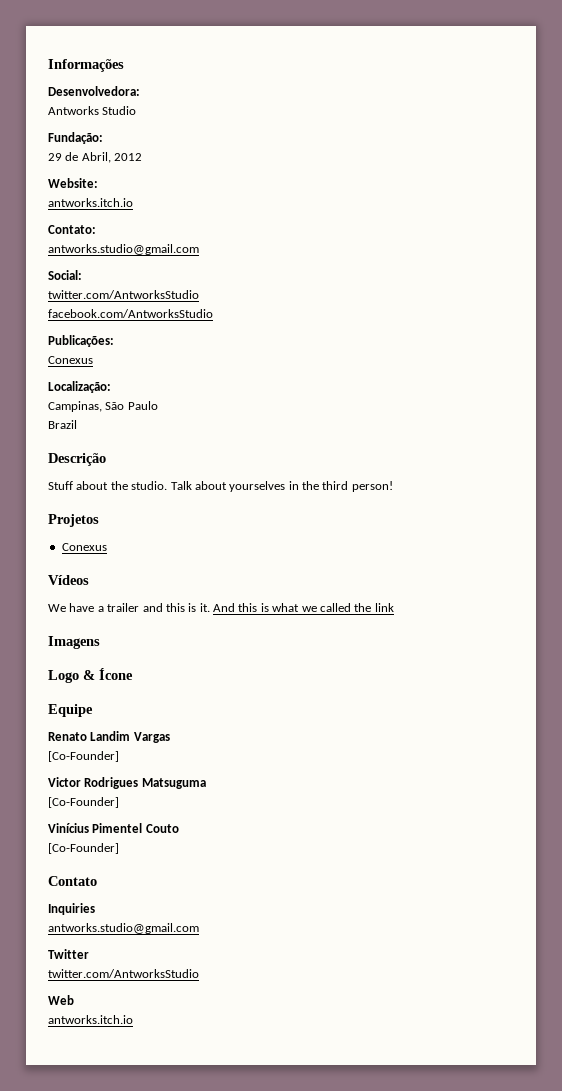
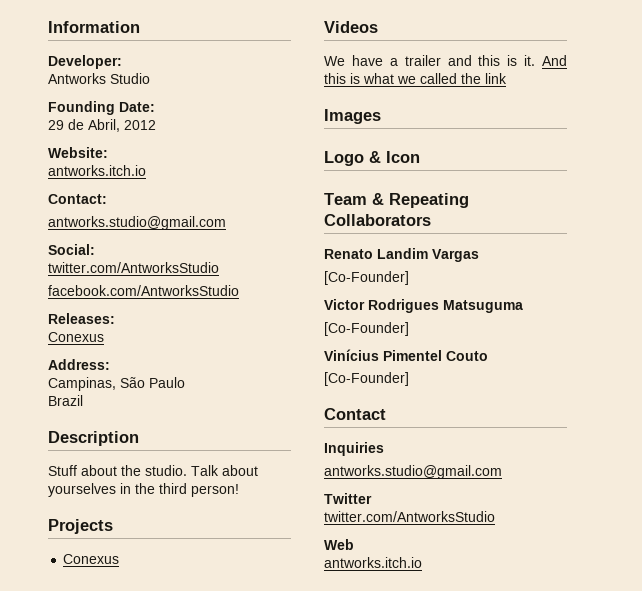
[48,59,124,72] [48,86,140,96] Informações // Desenvolvedora: -> [48,21,140,33] [48,55,122,69] Information // Developer:
[48,132,103,144] Fundação: -> [48,101,155,115] Founding Date:
[48,225,96,234] Contato: -> [48,194,107,204] Contact:
[48,335,114,347] [48,356,93,364] [48,381,111,393] Publicações: // Conexus // Localização: -> [48,313,115,324] [48,332,104,342] [48,359,110,370] Releases: // Conexus // Address:
[48,453,106,466] Descrição -> [48,431,139,446] Description
[48,514,99,527] [61,543,107,551] [48,575,89,585] Projetos // Conexus // Vídeos -> [48,519,113,534] [63,554,120,564] [324,21,378,33] Projects // Conexus // Videos
[48,636,100,649] Imagens -> [324,109,381,124] Images
[99,668,133,680] [48,704,93,717] Ícone // Equipe -> [386,151,420,163] [324,193,469,208] [324,214,431,226] Icon // Team & Repeating Collaborators
[48,876,97,886] Contato -> [324,408,386,420] Contact

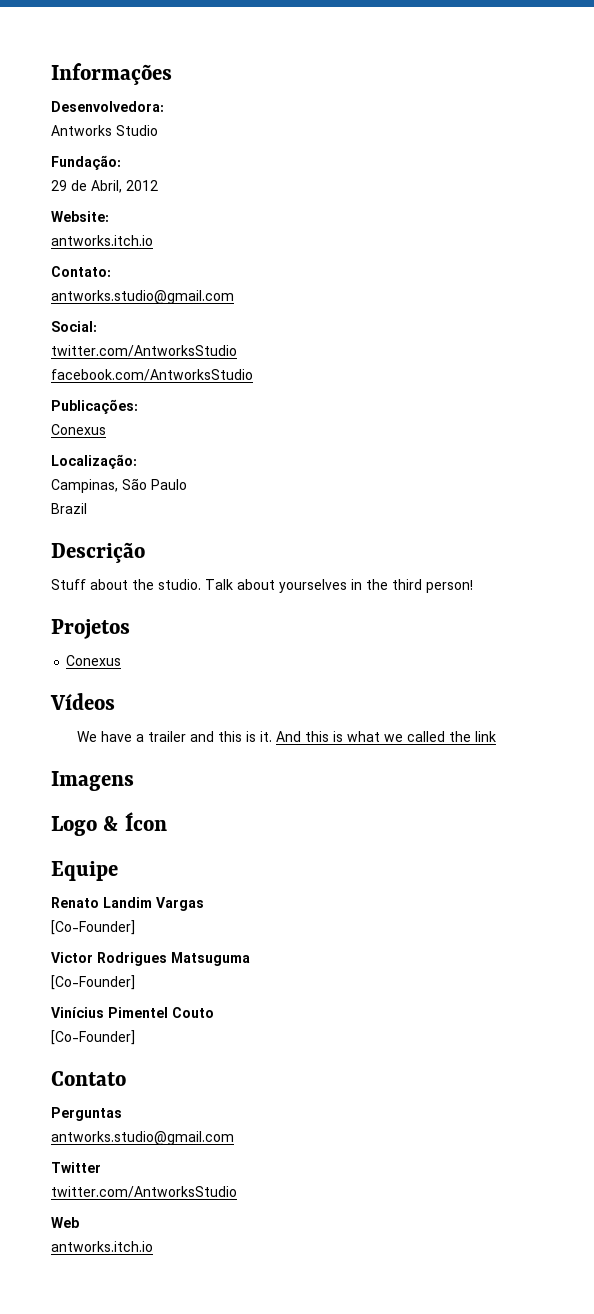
[48,21,140,33] [48,55,122,69] Information // Developer: -> [51,63,172,85] [51,101,164,112] Informações // Desenvolvedora:
[48,101,155,115] Founding Date: -> [51,155,121,170] Fundação:
[48,194,107,204] Contact: -> [51,266,111,277] Contato:
[48,313,115,324] [48,332,104,342] [48,359,110,370] Releases: // Conexus // Address: -> [51,399,138,414] [51,424,106,435] [51,454,137,469] Publicações: // Conexus // Localização:
[48,431,139,446] Description -> [51,542,145,563] Descrição
[48,519,113,534] [63,554,120,564] [324,21,378,33] Projects // Conexus // Videos -> [51,619,130,639] [66,655,122,666] [50,693,115,710] Projetos // Conexus // Vídeos
[324,109,381,124] Images -> [51,771,134,791] Imagens
[386,151,420,163] [324,193,469,208] [324,214,431,226] Icon // Team & Repeating Collaborators -> [124,812,167,831] [51,861,118,881] Ícon // Equipe
[324,408,386,420] [324,442,384,456] Contact // Inquiries -> [51,1071,126,1086] [51,1107,122,1121] Contato // Perguntas

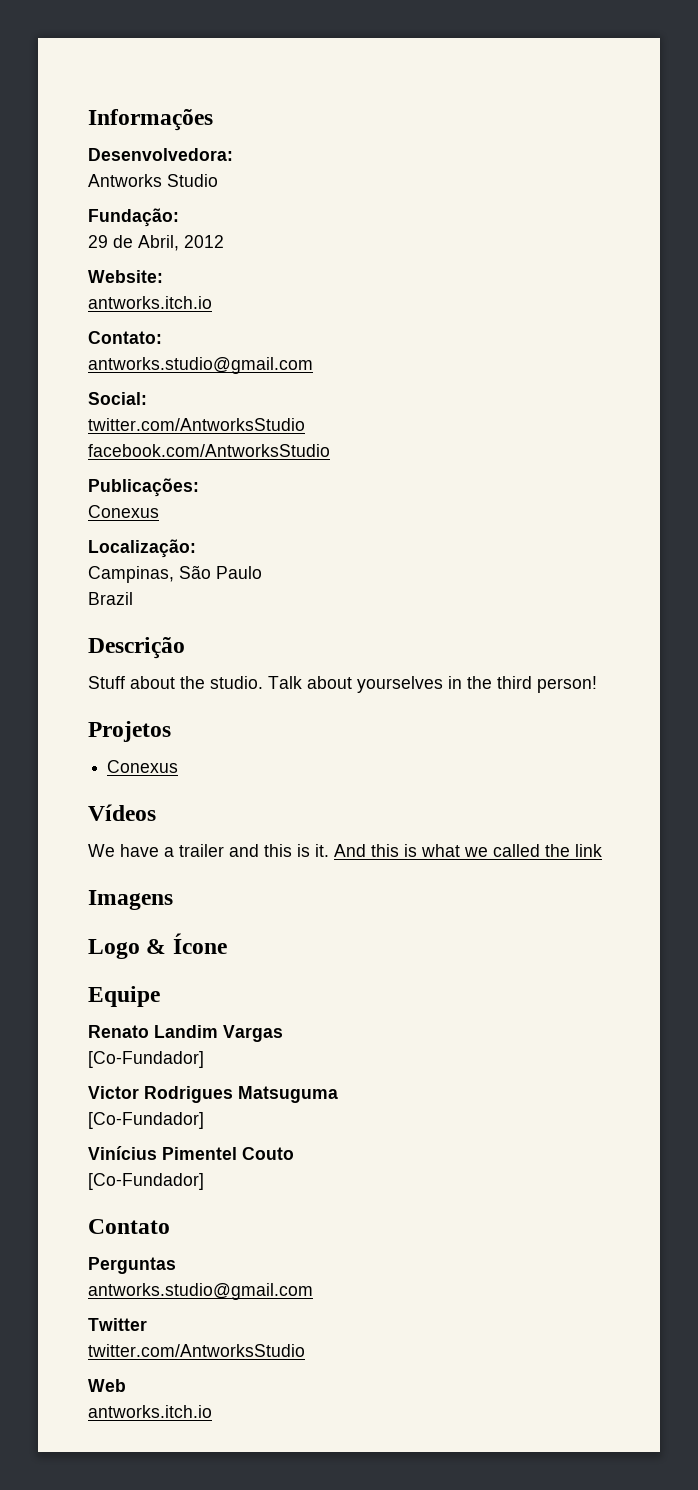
[124,812,167,831] Ícon -> [172,933,227,954] Ícone
[51,920,135,935] [Co-Founder] -> [88,1051,204,1068] [Co-Fundador]
[51,975,135,990] [Co-Founder] -> [88,1112,204,1129] [Co-Fundador]
[51,1030,135,1045] [Co-Founder] -> [88,1173,204,1190] [Co-Fundador]

